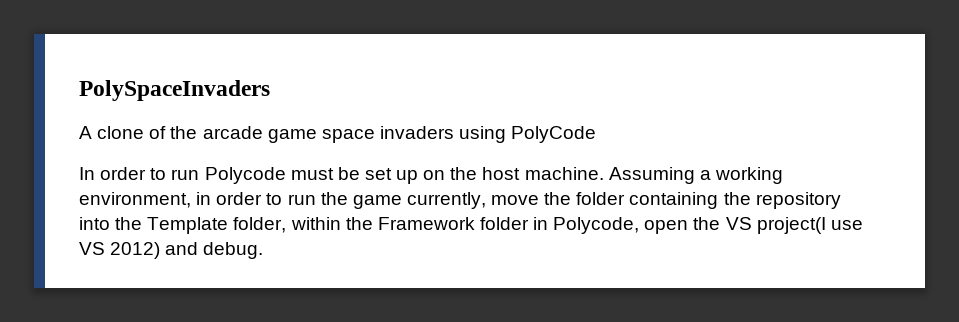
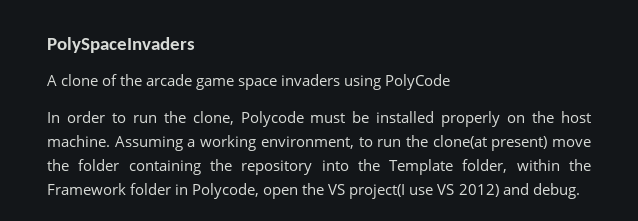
(200, 174) none -> [163,111,234,125] the clone,
[364,168,419,184] set up -> [376,111,501,127] installed properly
[196,192,486,209] in order to run the game currently, -> [358,135,548,151] to run the clone(at present)

